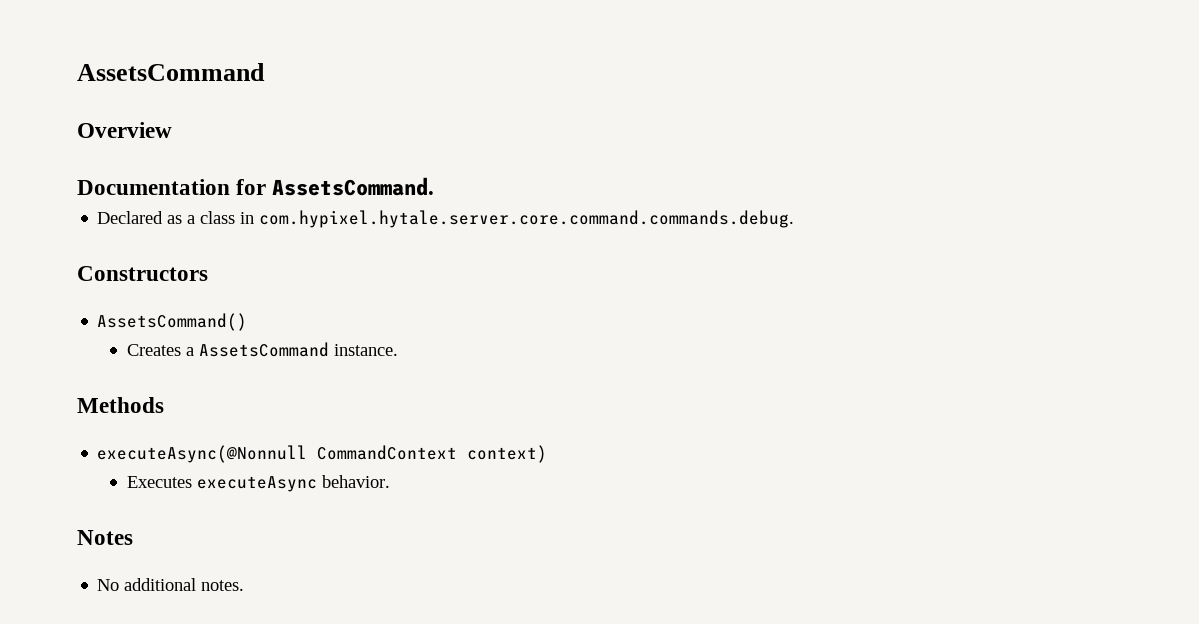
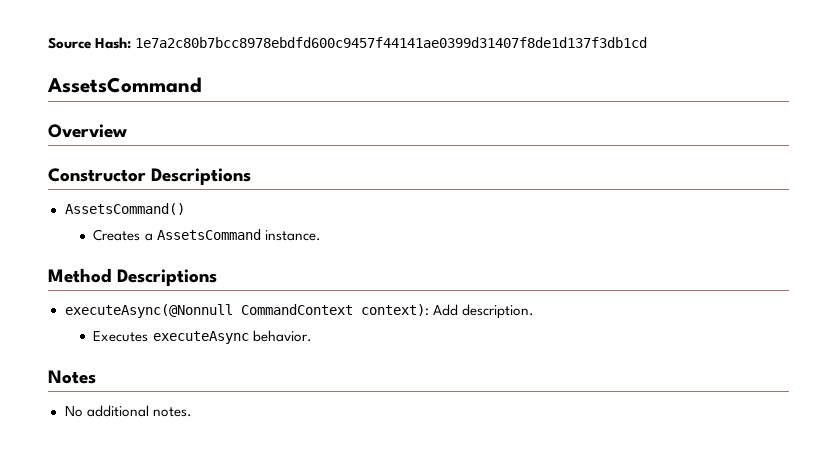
(77, 72) none -> [48,37,648,49] Source Hash: 1e7a2c80b7bcc8978ebdfd600c9457f44141ae0399d31407f8de1d137f3db1cd //
[77,177,435,196] [97,210,795,228] [77,266,208,281] Documentation for AssetsCommand. // Declared as a class in com.hypixel.hytale.server.core.command.commands.debug. // Constructors -> [48,168,252,185] Constructor Descriptions
[77,397,164,413] Methods -> [48,268,218,286] Method Descriptions
[467,445,548,463] context) -> [360,304,534,319] context): Add description.

